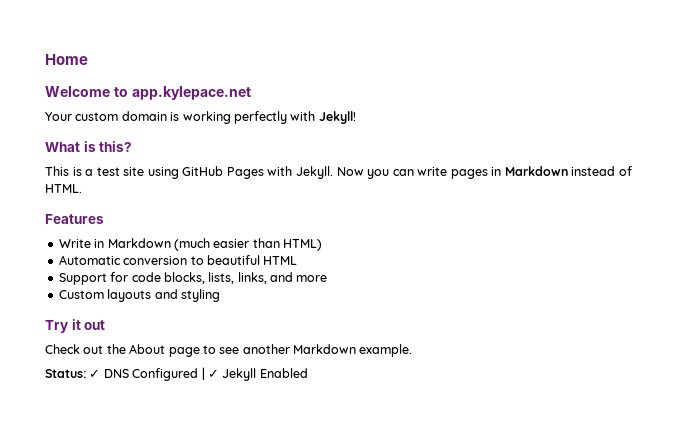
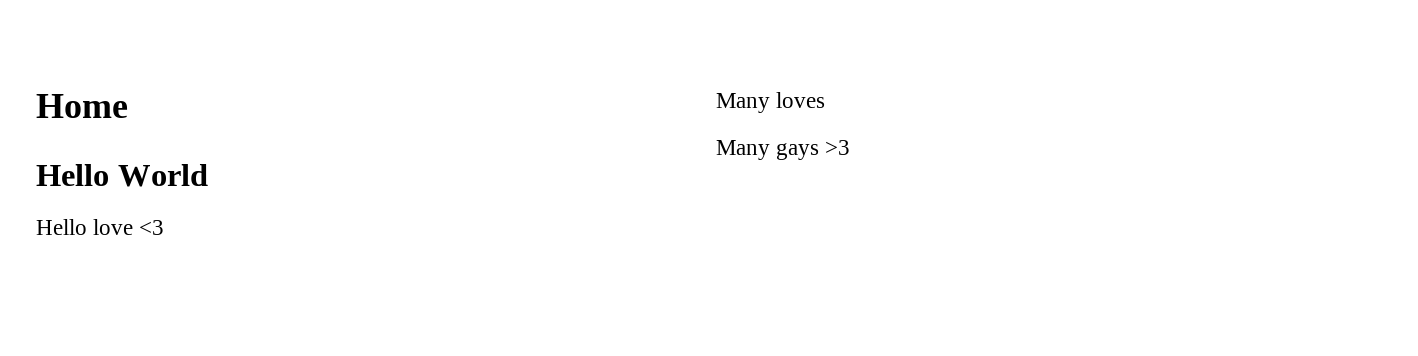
[45,86,251,100] [45,111,356,124] [45,141,133,152] [45,166,632,179] [45,184,82,193] [45,214,104,224] [58,238,322,251] [58,255,298,265] [58,272,328,285] [58,289,220,302] [45,319,106,333] [45,344,413,357] [45,367,308,381] Welcome to app.kylepace.net // Your custom domain is working perfectly with Jekyll! // What is this? // This is a test site using GitHub Pages with Jekyll. Now you can write pages in Markdown instead of HTML. // Features // Write in Markdown (much easier than HTML) // Automatic conversion to beautiful HTML // Support for code blocks, lists, links, and more // Custom layouts and styling // Try it out // Check out the About page to see another Markdown example. // Status: ✓ DNS Configured | ✓ Jekyll Enabled -> [36,164,208,187] [36,219,165,235] [716,92,826,113] [716,140,851,160] Hello World // Hello love <3 // Many loves // Many gays >3

